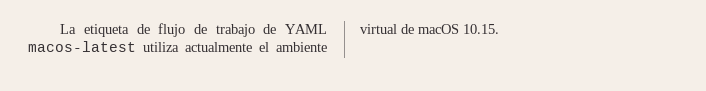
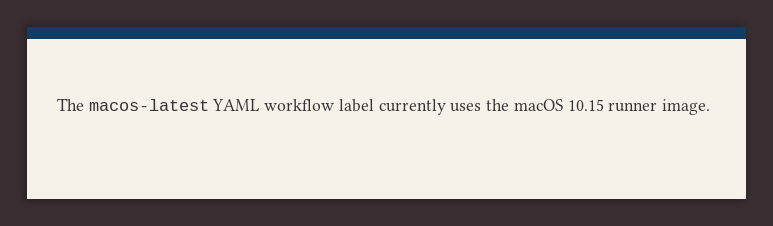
[60,23,327,37] [28,41,327,52] [360,24,499,34] La etiqueta de flujo de trabajo de YAML macos-latest utiliza actualmente el ambiente virtual de macOS 10.15. -> [57,98,710,115] The macos-latest YAML workflow label currently uses the macOS 10.15 runner image.

